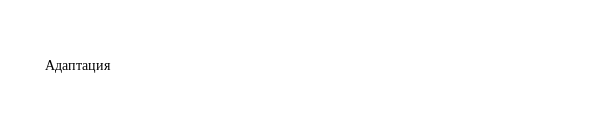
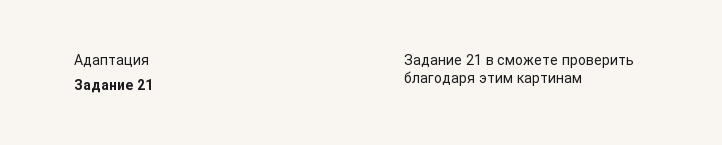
(111, 66) none -> [74,79,153,93] [404,54,635,68] [404,71,582,86] // Задание 21 // Задание 21 в сможете проверить благодаря этим картинам

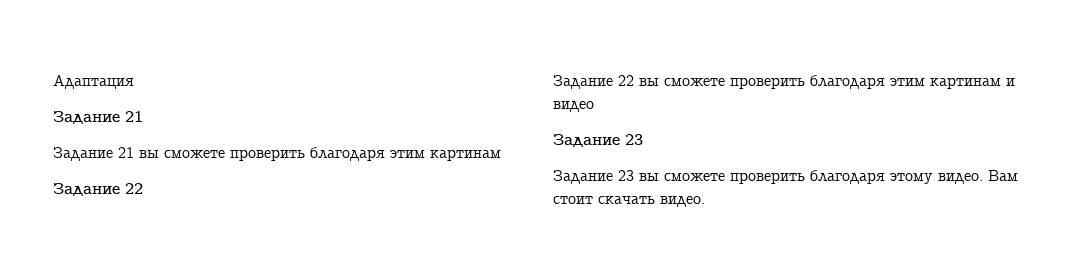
[485,57,635,68] [404,71,582,86] в сможете проверить благодаря этим картинам -> [139,147,501,161] [53,183,143,196] [553,75,1015,89] [553,101,594,112] [553,134,643,147] [553,170,1018,184] [553,196,705,207] вы сможете проверить благодаря этим картинам // Задание 22 // Задание 22 вы сможете проверить благодаря этим картинам и видео // Задание 23 // Задание 23 вы сможете проверить благодаря этому видео. Вам стоит скачать видео.

